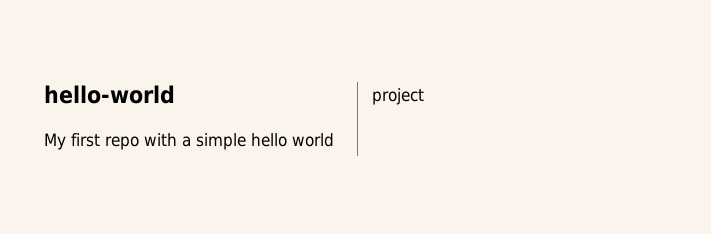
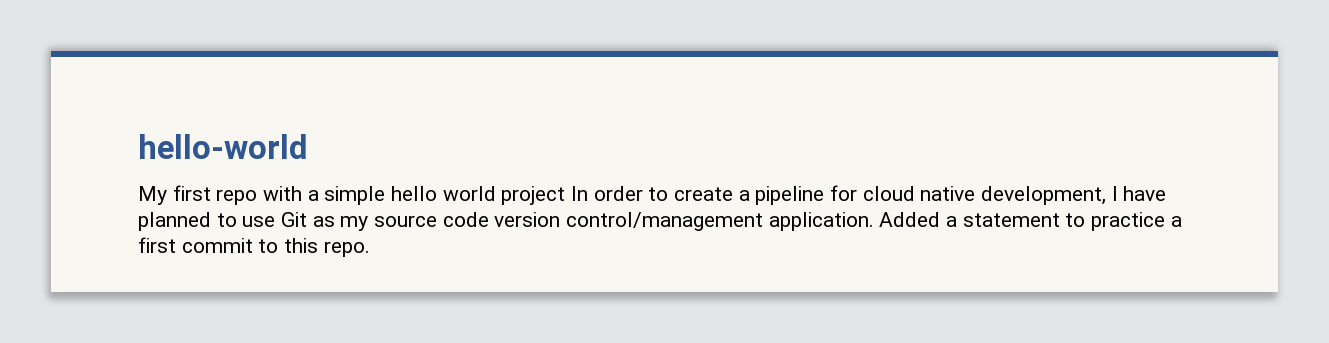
(424, 96) none -> [571,185,1167,205] [138,212,1182,231] [138,237,370,257] In order to create a pipeline for cloud native development, I have planned to use Git as my source code version control/management application. Added a statement to practice a first commit to this repo.

